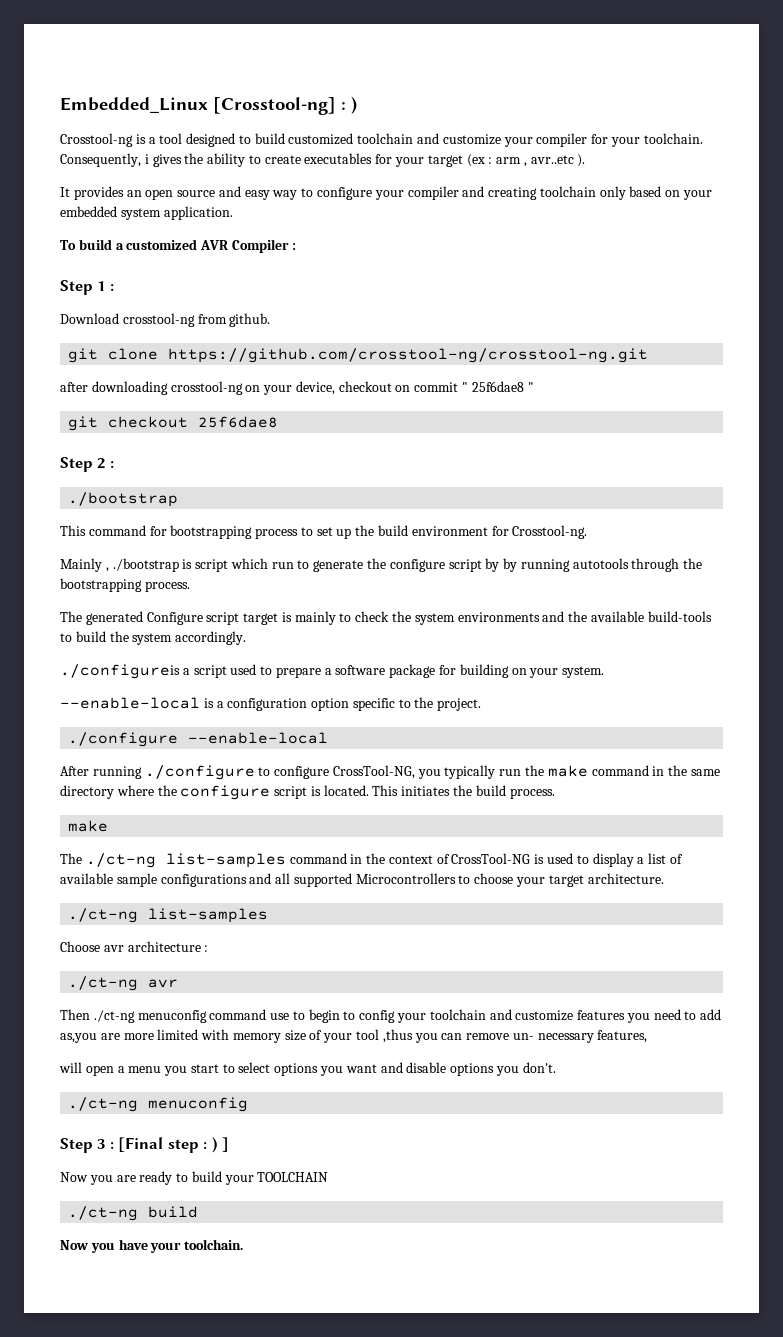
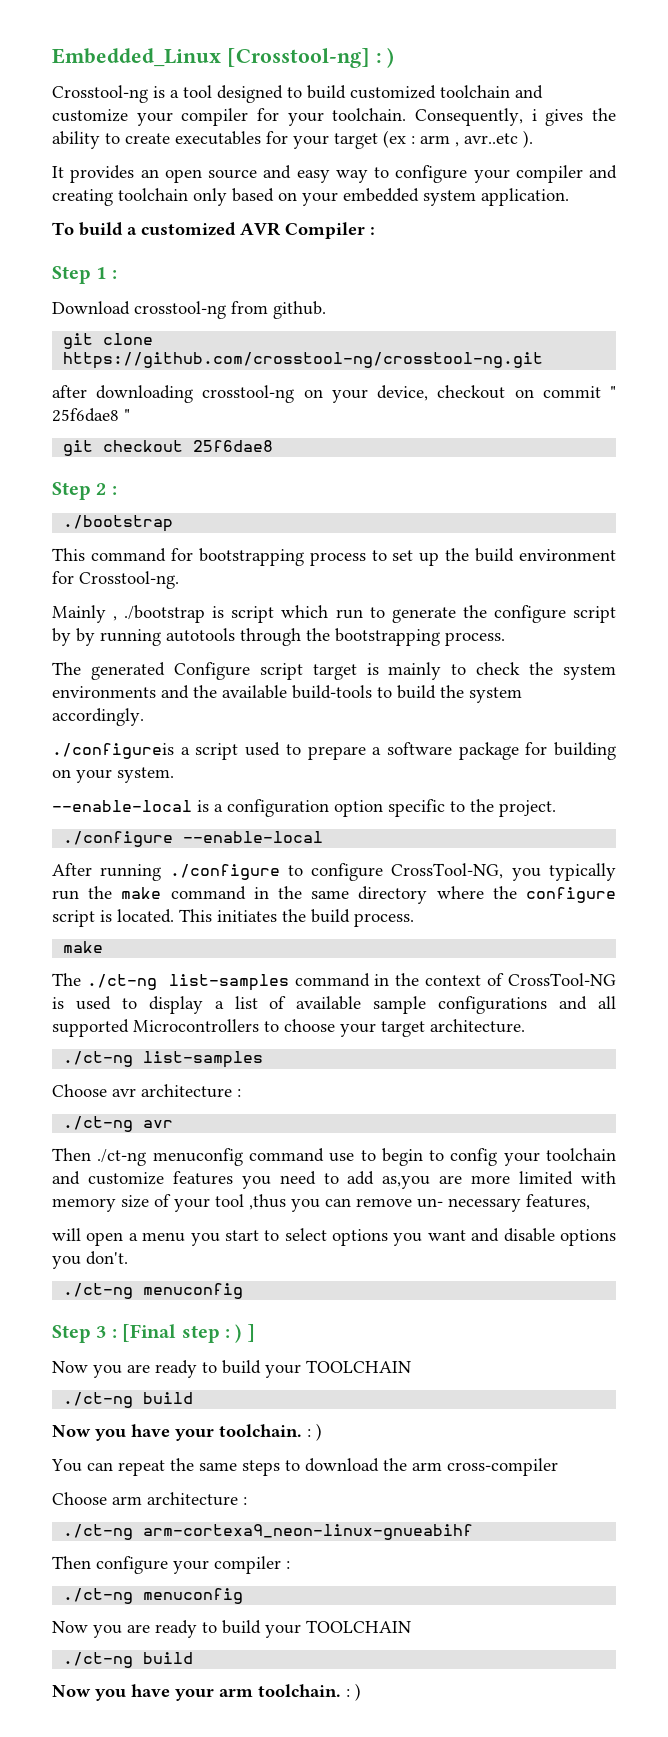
(244, 1244) none -> [307,1423,322,1441] [51,1458,558,1476] [52,1492,247,1506] [63,1524,474,1540] [52,1556,290,1574] [63,1588,244,1604] [52,1620,411,1638] [63,1652,194,1668] [52,1683,361,1701] : ) // You can repeat the same steps to download the arm cross-compiler // Choose arm architecture : // ./ct-ng arm-cortexa9_neon-linux-gnueabihf // Then configure your compiler : // ./ct-ng menuconfig // Now you are ready to build your TOOLCHAIN // ./ct-ng build // Now you have your arm toolchain. : )

